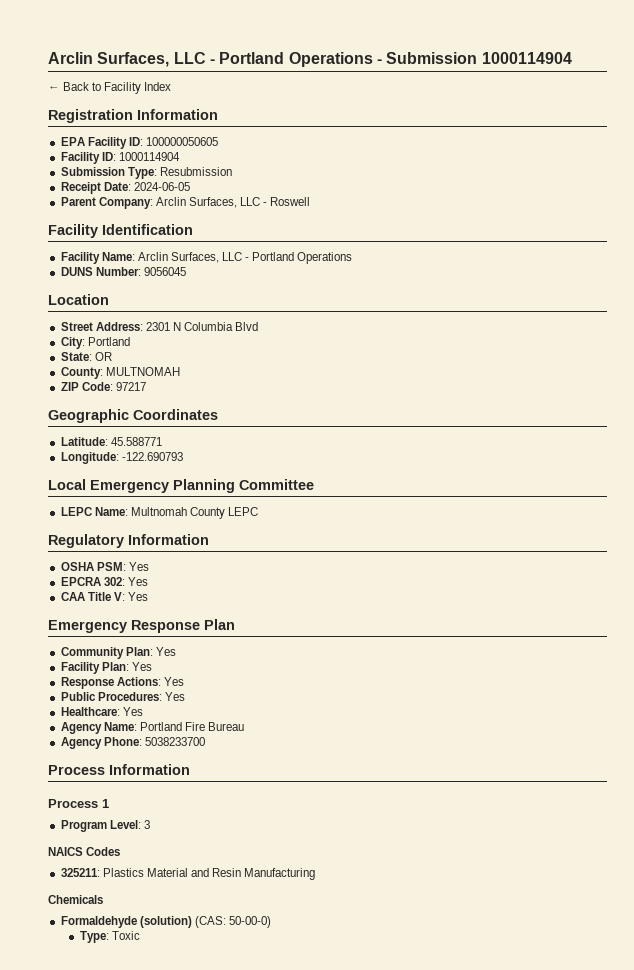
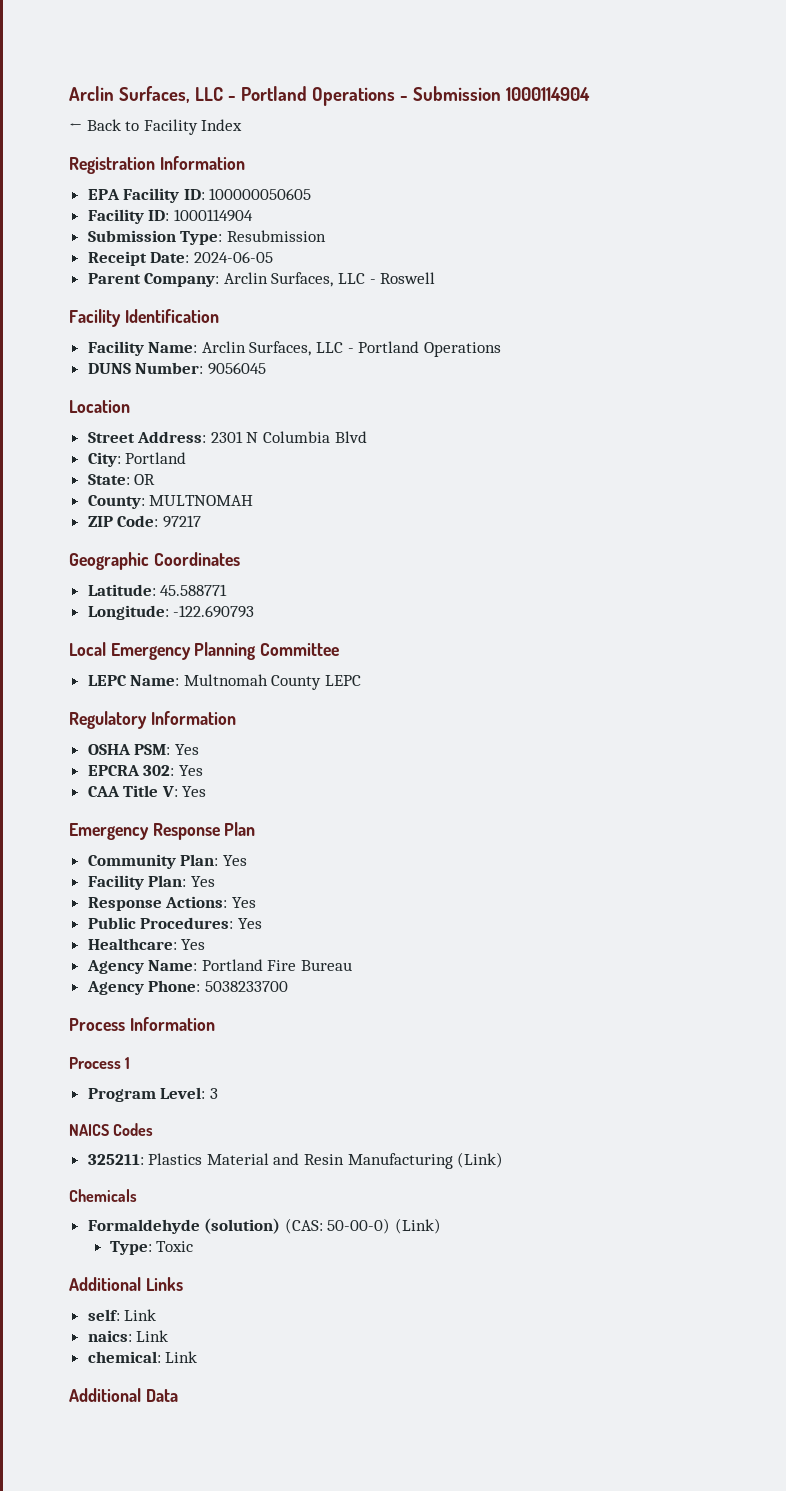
(316, 874) none -> [457,1152,504,1168] (Link)
(271, 922) none -> [395,1218,442,1234] (Link)
(140, 935) none -> [69,1277,183,1291] [87,1309,157,1321] [87,1330,169,1342] [87,1351,198,1363] [69,1388,178,1402] // Additional Links // self: Link // naics: Link // chemical: Link // Additional Data

